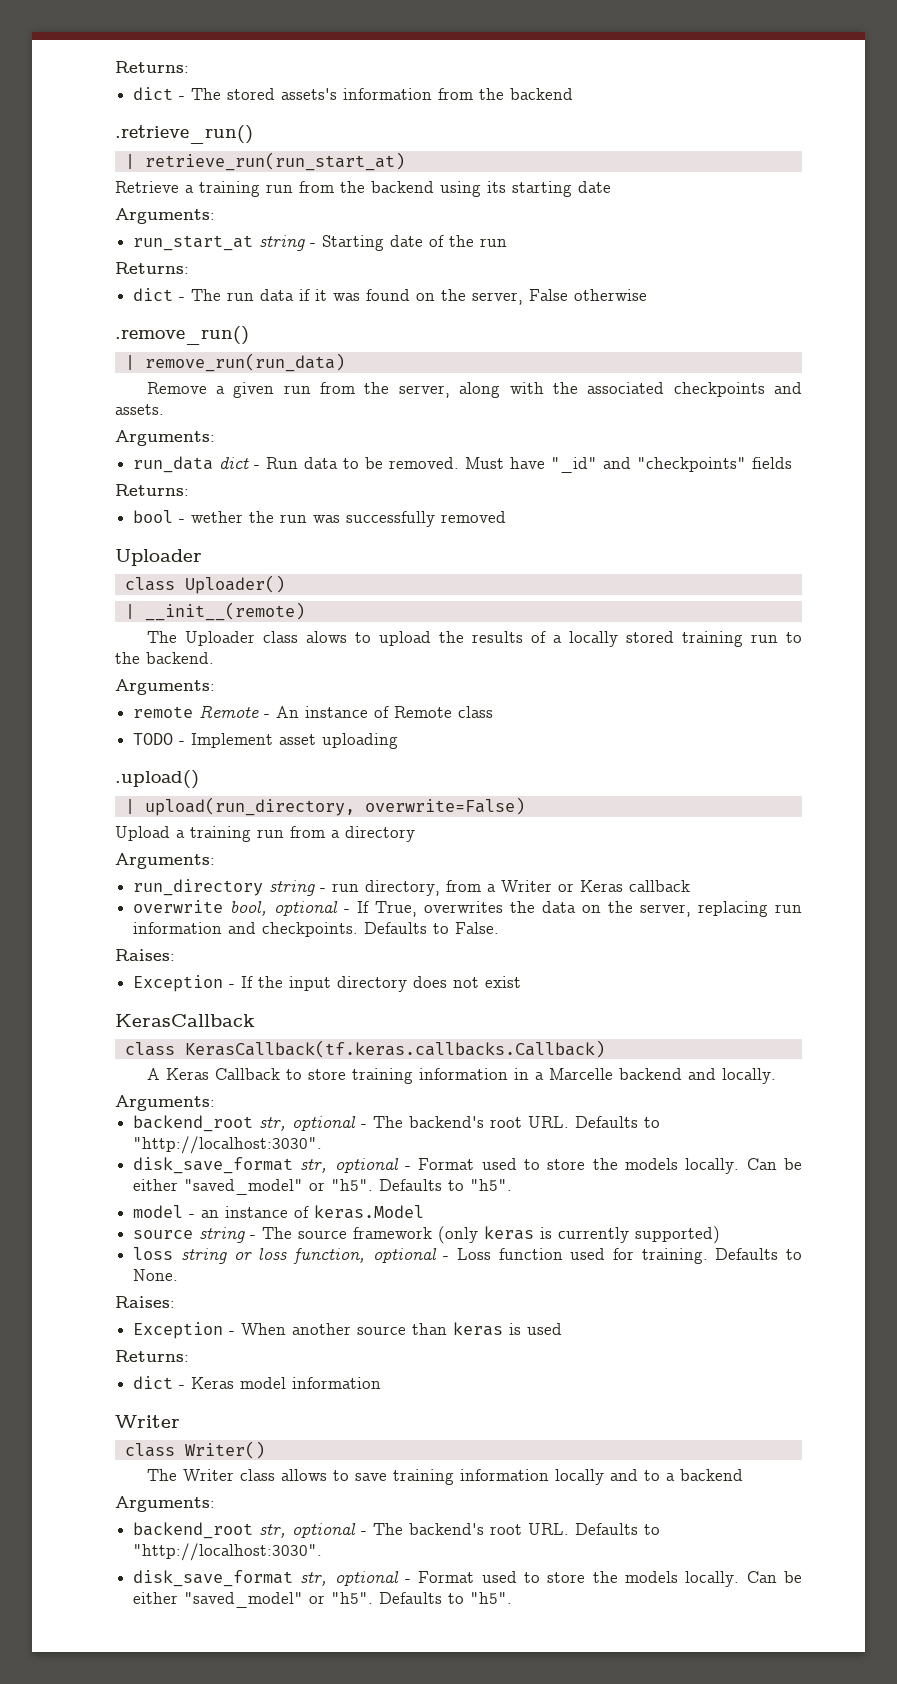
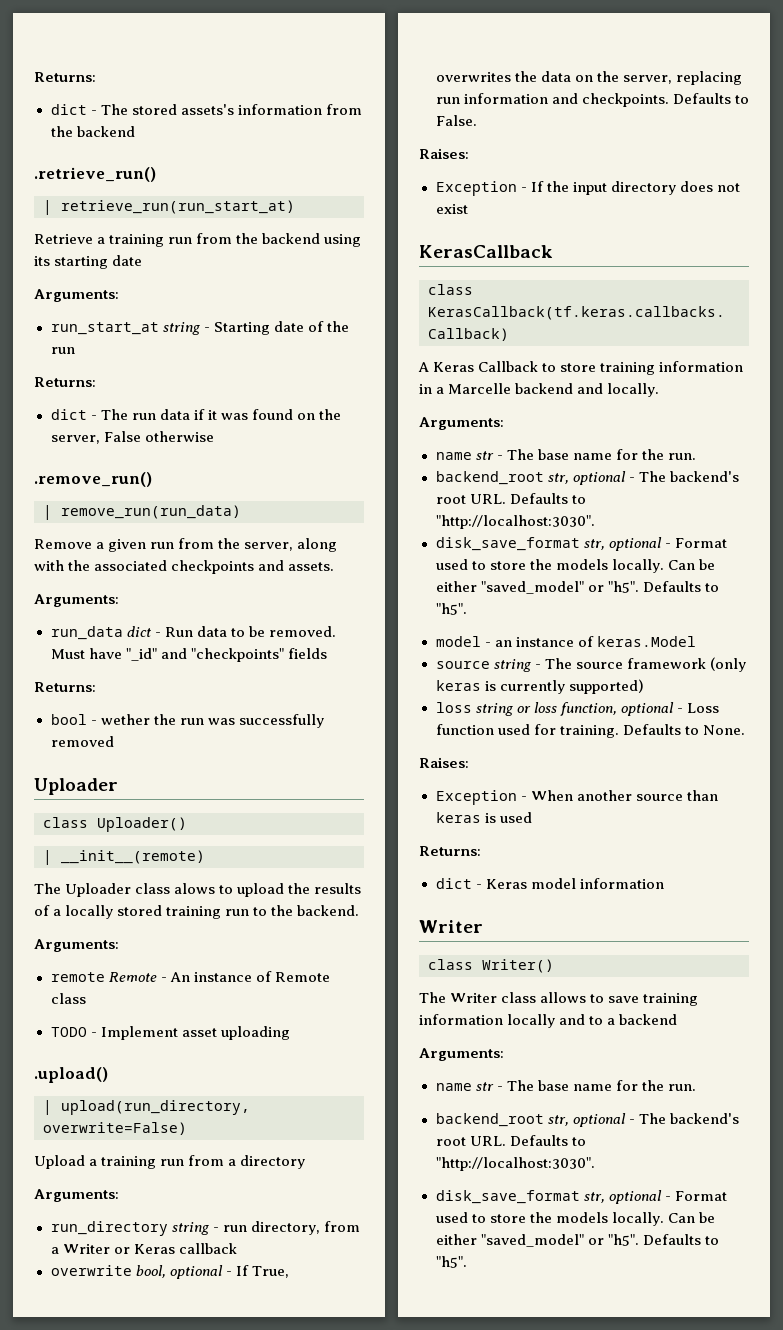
(215, 1103) none -> [435,449,696,460] // name str - The base name for the run.
(215, 1504) none -> [435,1080,696,1091] // name str - The base name for the run.

